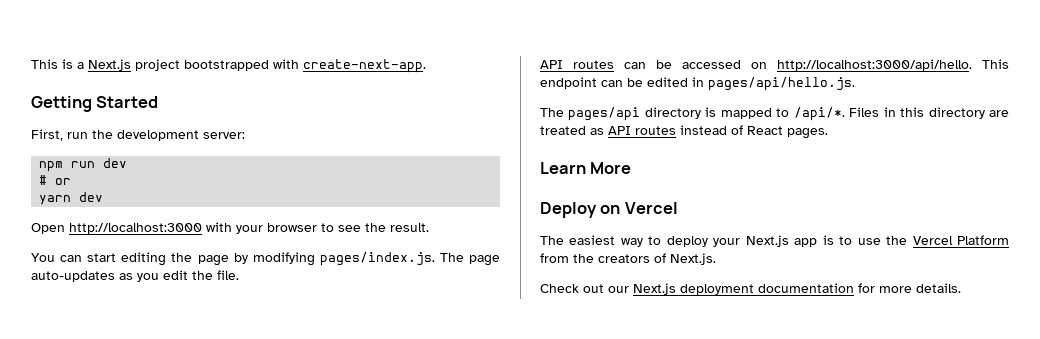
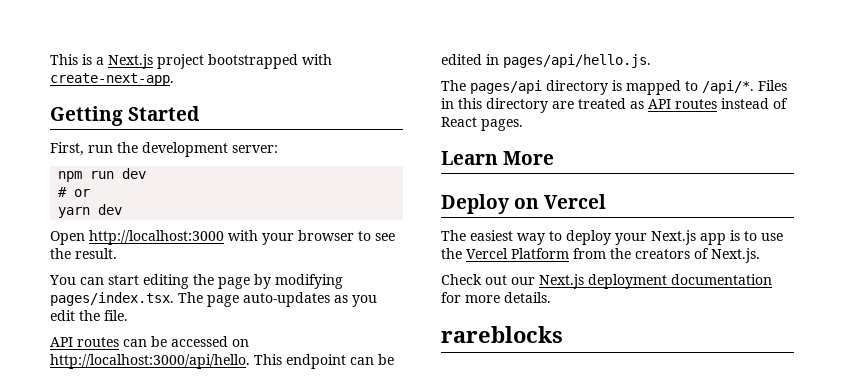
[319,252,435,266] pages/index.js. -> [50,292,174,306] pages/index.tsx.
(961, 288) none -> [441,326,563,343] // rareblocks

